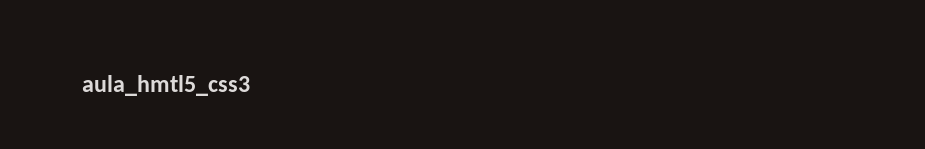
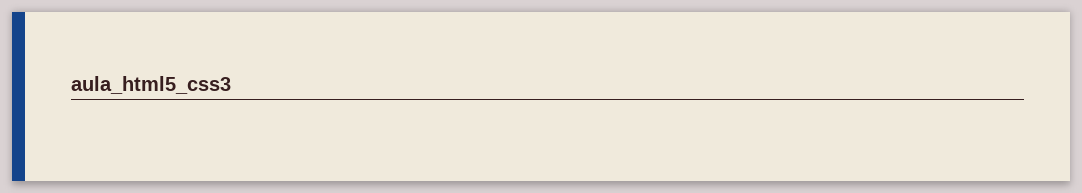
[82,75,250,96] aula_hmtl5_css3 -> [71,76,231,94] aula_html5_css3

